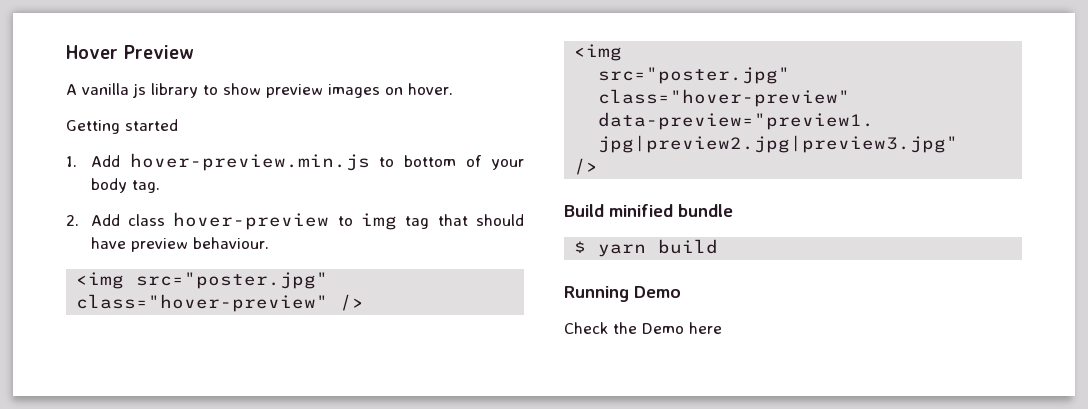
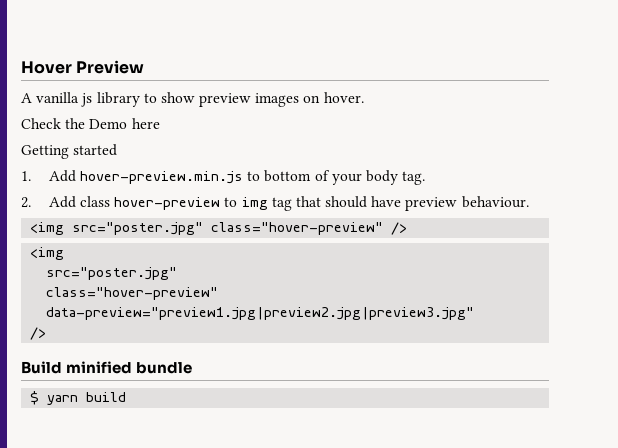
(453, 89) none -> [21,118,160,129] // Check the Demo here
[564,286,681,302] [564,322,722,334] // Running Demo // Check the Demo here -> (127, 397) none

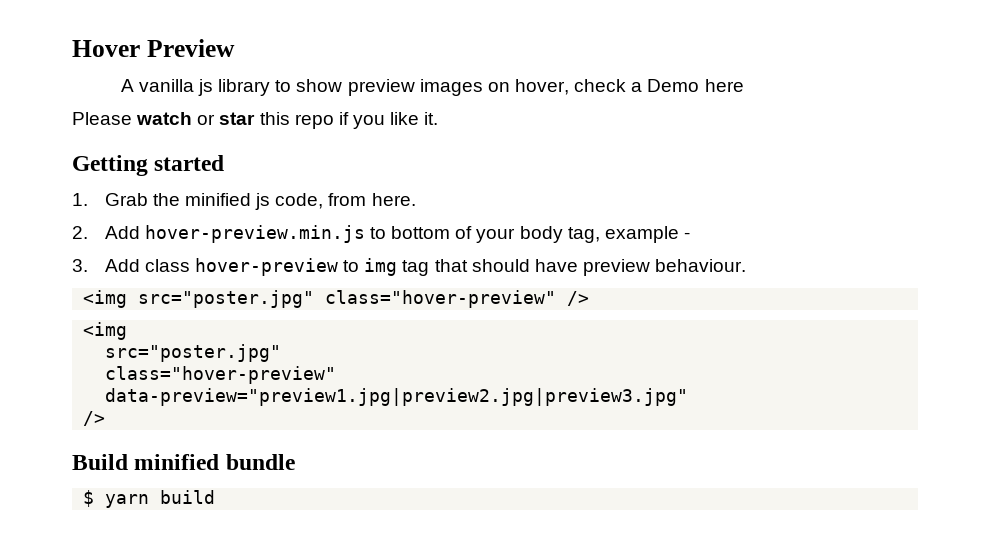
[323,92,364,103] [21,118,86,129] hover. // Check the -> [514,79,643,95] hover, check a
[21,144,118,159] [21,171,31,181] Getting started // 1. -> [72,112,439,129] [72,155,225,176] [72,193,416,210] [72,226,88,239] Please watch or star this repo if you like it. // Getting started // 1. Grab the minified js code, from here. // 2.
[402,171,426,185] [21,197,31,208] tag. // 2. -> [567,226,690,243] [72,259,88,272] tag, example - // 3.

